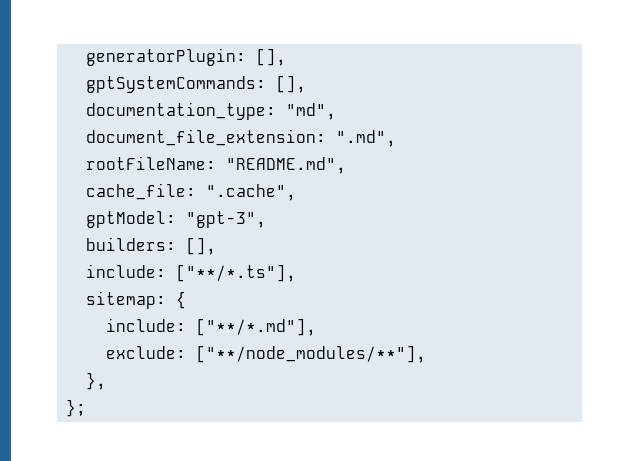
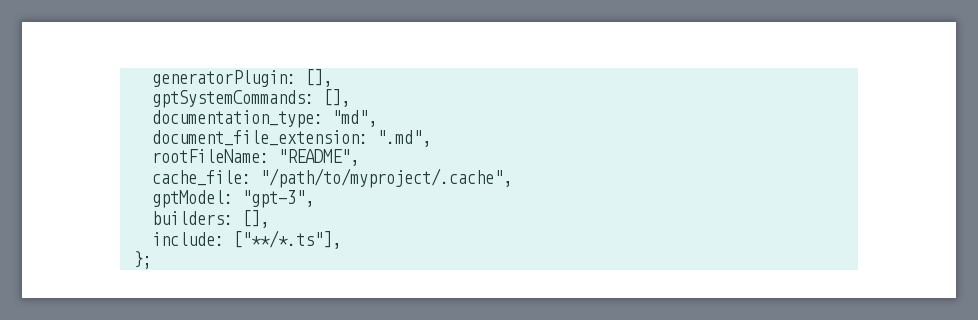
[226,157,346,174] "README.md", -> [277,149,359,166] "README",
[206,184,296,201] ".cache", -> [259,168,512,188] "/path/to/myproject/.cache",
[86,291,186,309] [106,318,316,336] [106,345,426,363] [86,372,106,390] // sitemap: { // include: ["**/*.md"], // exclude: ["**/node_modules/**"], // }, -> (341, 239) none

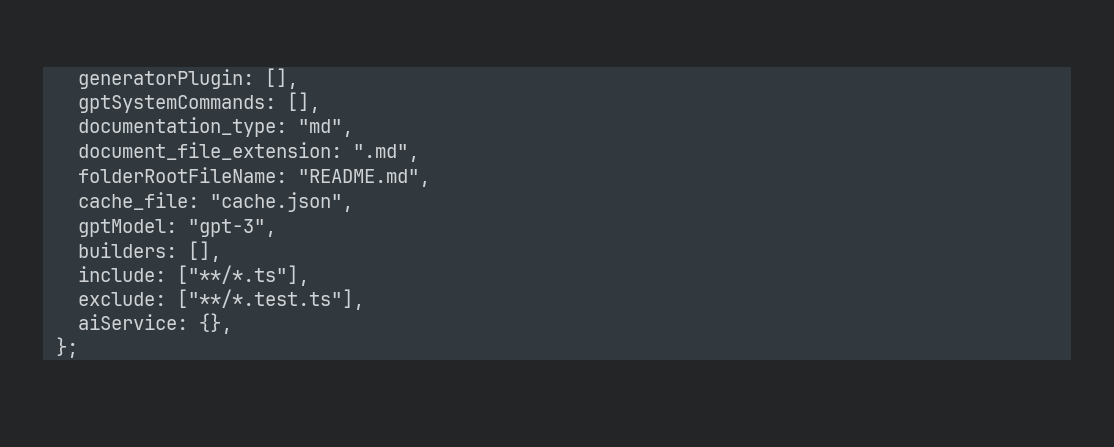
[151,149,359,166] rootFileName: "README", -> [77,167,430,187] folderRootFileName: "README.md",
[259,168,512,188] "/path/to/myproject/.cache", -> [209,192,353,212] "cache.json",
(341, 239) none -> [77,289,364,310] [77,313,232,334] // exclude: ["**/*.test.ts"], // aiService: {},

